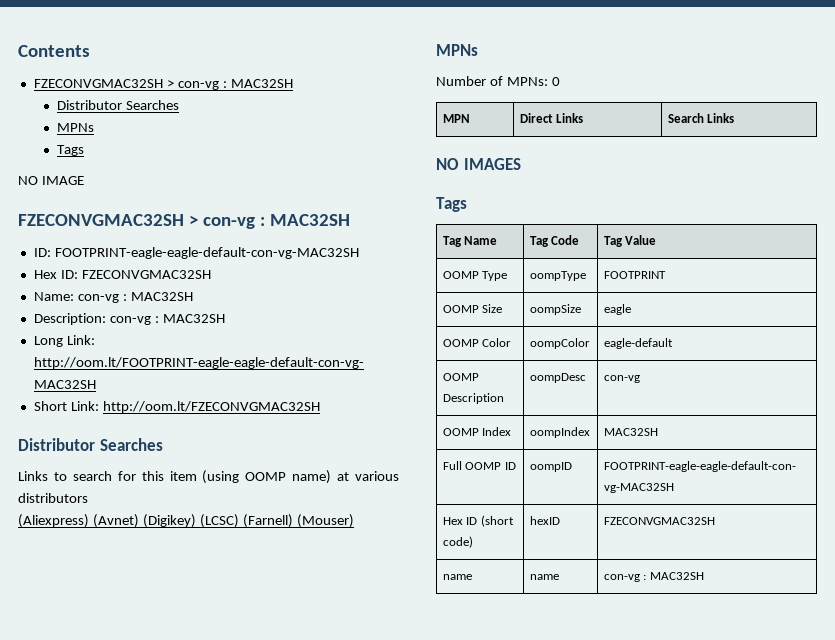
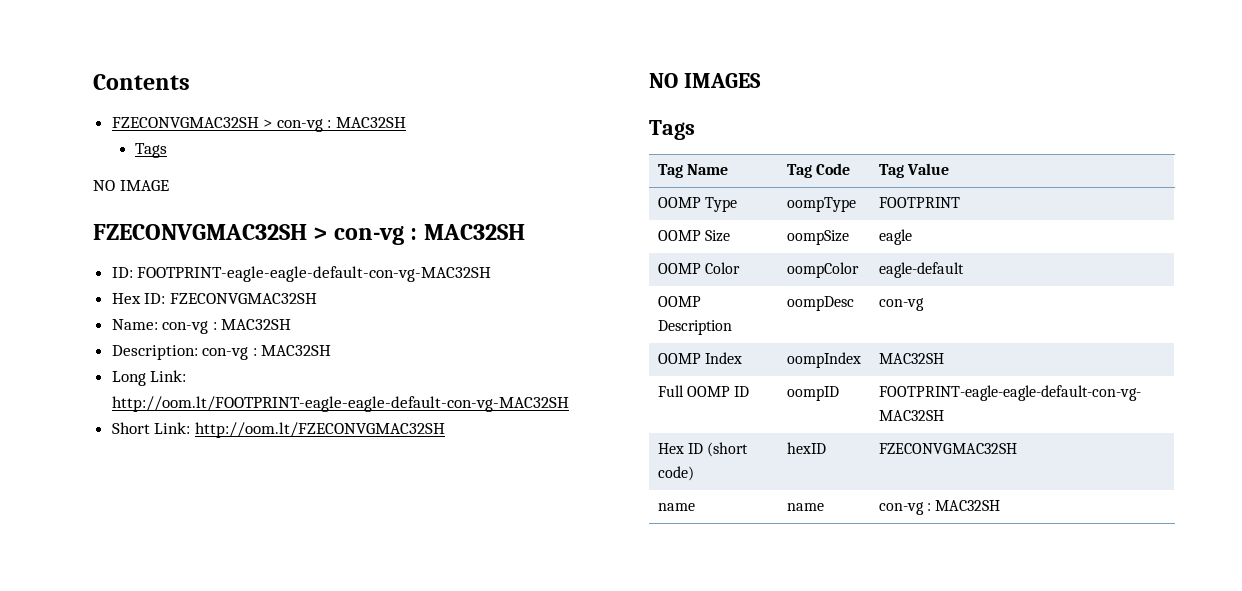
[56,100,179,110] [56,123,94,132] // Distributor Searches // MPNs -> (407, 122) none
[18,438,163,451] [18,470,399,484] [18,493,88,503] [18,514,354,528] [436,44,478,56] [436,76,560,86] [442,114,470,123] [519,113,584,123] [667,113,735,123] // Distributor Searches // Links to search for this item (using OOMP name) at various distributors // (Aliexpress) (Avnet) (Digikey) (LCSC) (Farnell) (Mouser) // MPNs // Number of MPNs: 0 // MPN | Direct Links | Search Links -> (445, 430) none

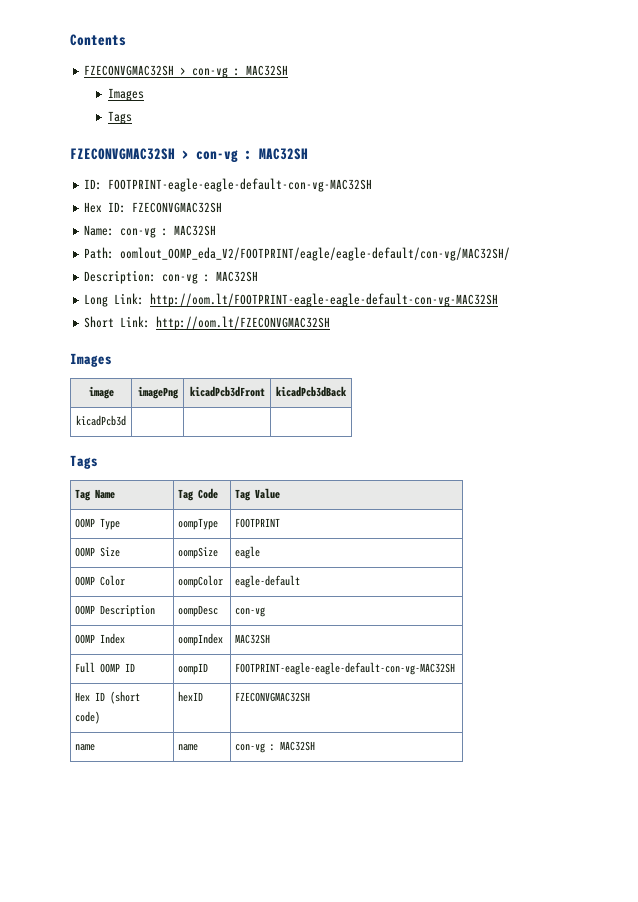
[135,143,168,158] [93,180,169,191] // Tags // NO IMAGE -> [107,88,144,101] [107,111,132,124] // Images // Tags
(292, 324) none -> [84,247,511,261] // Path: oomlout_OOMP_eda_V2/FOOTPRINT/eagle/eagle-default/con-vg/MAC32SH/
[649,73,761,88] NO IMAGES -> [70,353,112,367] [88,386,114,399] [137,386,179,399] [189,386,265,397] [276,386,347,397] [76,415,126,426] Images // image | imagePng | kicadPcb3dFront | kicadPcb3dBack // kicadPcb3d | | |

